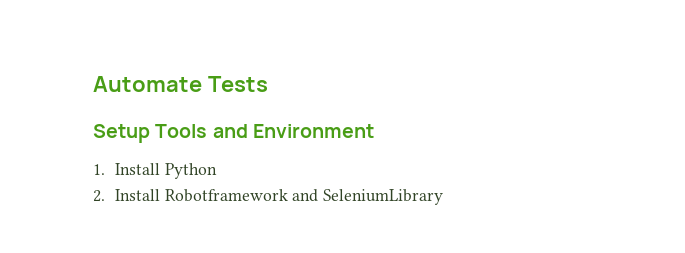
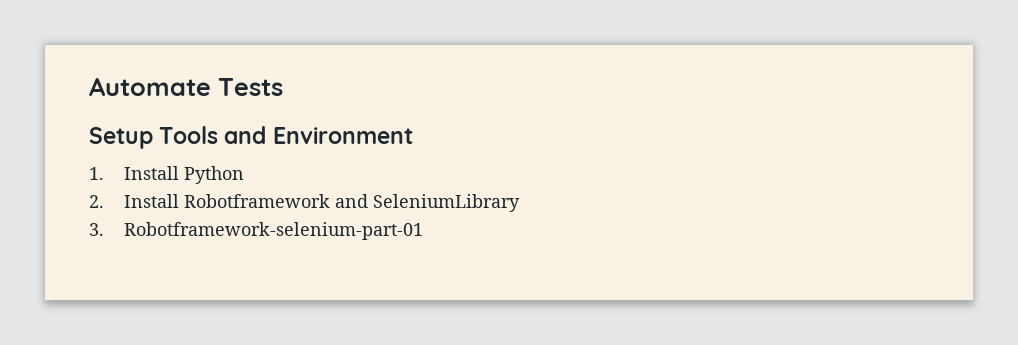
(443, 197) none -> [89,222,424,240] // 3. Robotframework-selenium-part-01

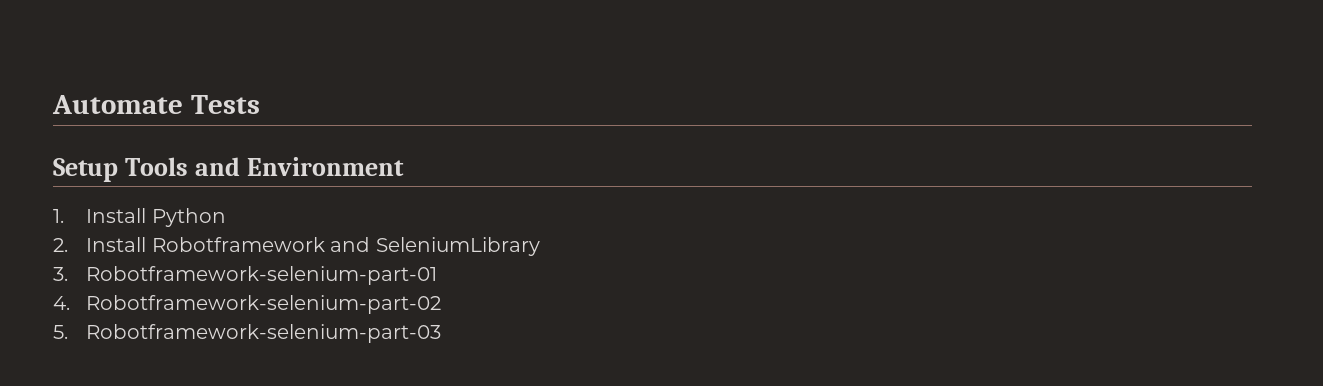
(424, 231) none -> [53,295,442,314] [53,324,442,343] // 4. Robotframework-selenium-part-02 // 5. Robotframework-selenium-part-03

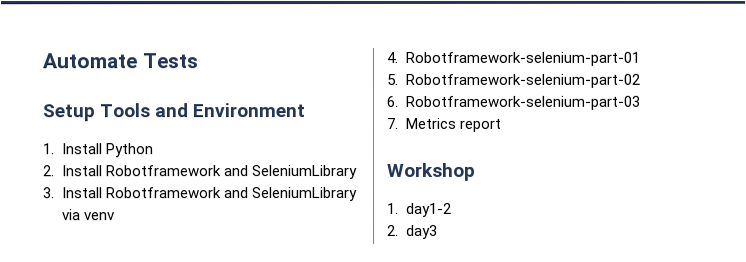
(68, 274) none -> [61,187,359,202] [61,209,116,221] [386,51,398,63] Install Robotframework and SeleniumLibrary via venv // 4.
[53,296,70,310] 4. -> [386,73,398,85] 5.
[53,325,68,339] 5. -> [386,95,398,107] 6.
(442, 333) none -> [386,117,503,132] [387,162,476,181] [387,202,452,217] [387,224,438,239] // 7. Metrics report // Workshop // 1. day1-2 // 2. day3

